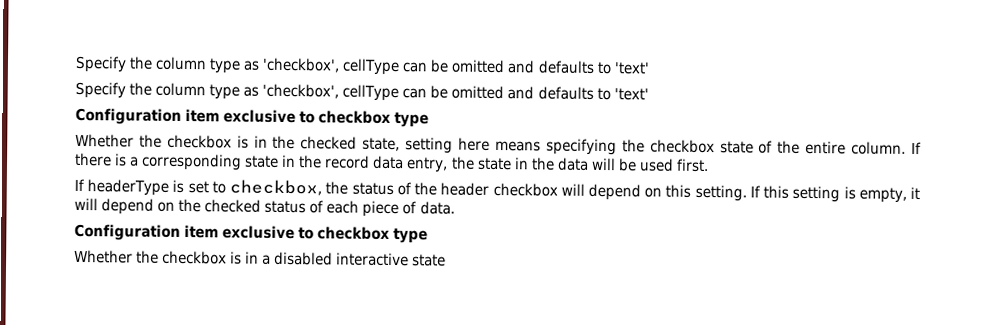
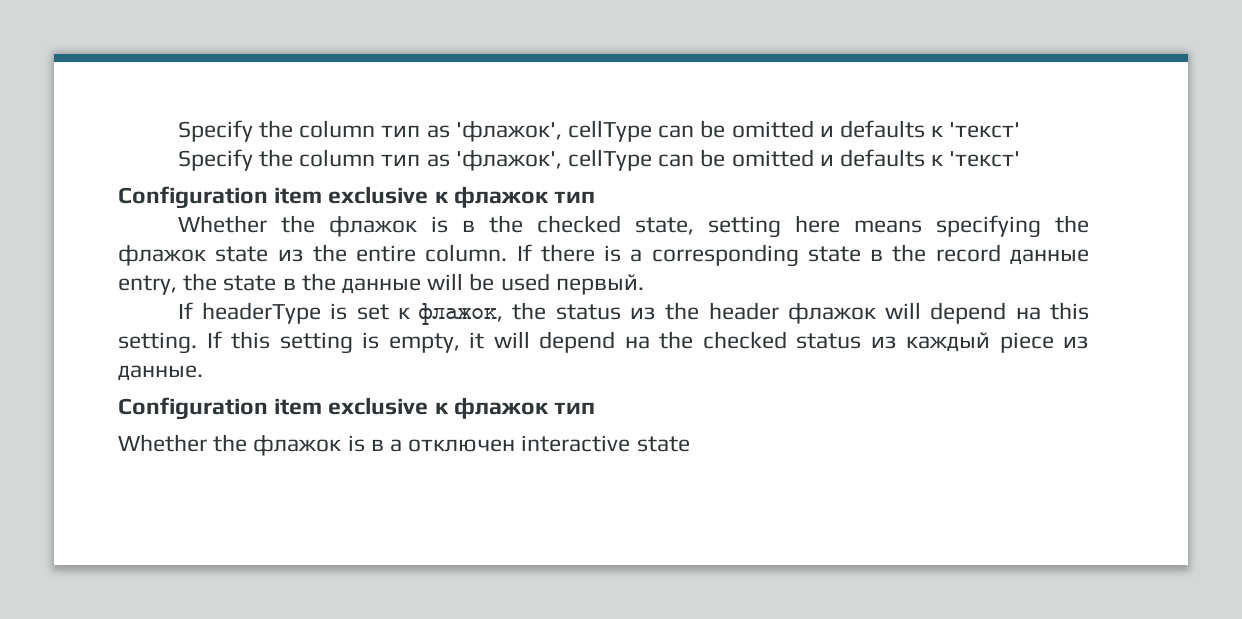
[75,55,650,76] [75,81,649,102] [75,107,430,128] [75,133,268,149] Specify the column type as 'checkbox', cellType can be omitted and defaults to 'text' // Specify the column type as 'checkbox', cellType can be omitted and defaults to 'text' // Configuration item exclusive to checkbox type // Whether the checkbox is in -> [177,120,1021,142] [177,149,1021,171] [118,186,596,209] [177,215,475,237] Specify the column тип as 'флажок', cellType can be omitted и defaults к 'текст' // Specify the column тип as 'флажок', cellType can be omitted и defaults к 'текст' // Configuration item exclusive к флажок тип // Whether the флажок is в
[649,139,774,154] checkbox state of -> [118,245,304,266] флажок state из
[281,154,297,168] in -> [870,249,884,261] в
[372,155,405,170] data -> [1009,249,1089,265] данные
[513,157,589,171] in the data -> [282,273,422,294] в the данные
[675,158,709,173] first. -> [555,274,644,295] первый.
[211,179,323,196] to checkbox, -> [397,303,504,325] к флажок,
[396,182,412,196] of -> [629,307,656,320] из
[492,182,663,201] checkbox will depend on -> [787,302,1041,324] флажок will depend на
[157,201,176,212] on -> [624,336,650,349] на
[309,200,455,218] [74,223,429,244] [74,249,334,266] of each piece of data. // Configuration item exclusive to checkbox type // Whether the checkbox is in a disabled -> [870,332,1089,353] [118,365,203,381] [118,397,596,420] [118,434,516,456] из каждый piece из данные. // Configuration item exclusive к флажок тип // Whether the флажок is в a отключен

